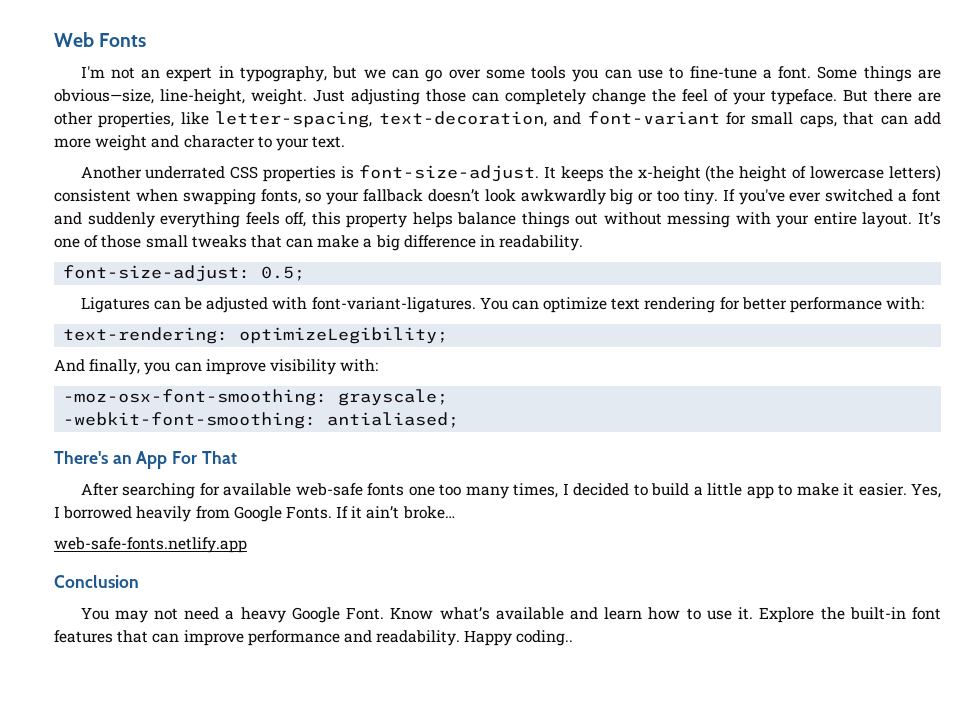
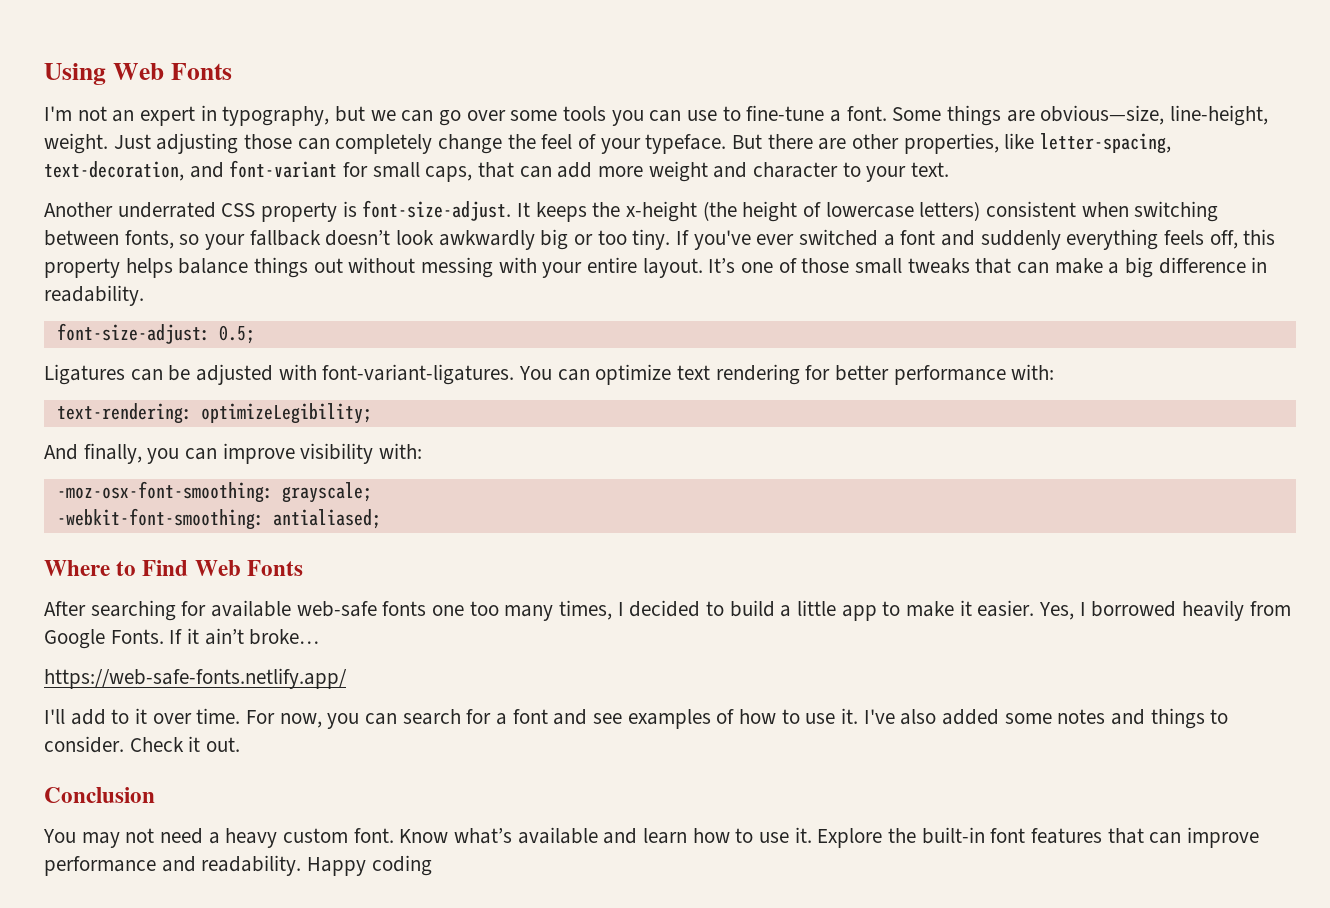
(54, 39) none -> [44,63,106,85] Using
[263,166,337,182] properties -> [261,202,338,222] property
[182,189,256,205] swapping -> [1134,201,1219,222] [44,230,119,246] switching between
[54,451,237,469] There's an App For That -> [44,560,303,576] Where to Find Web Fonts
[54,537,247,553] web-safe-fonts.netlify.app -> [44,668,347,689] [44,708,1229,729] [44,736,241,753] https://web-safe-fonts.netlify.app/ // I'll add to it over time. For now, you can search for a font and see examples of how to use it. I've also added some notes and things to consider. Check it out.
[291,607,385,623] Google Font. -> [283,828,394,843] custom font.
[516,630,574,646] coding.. -> [371,855,432,876] coding

